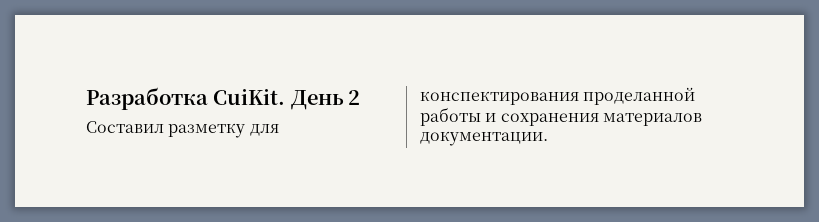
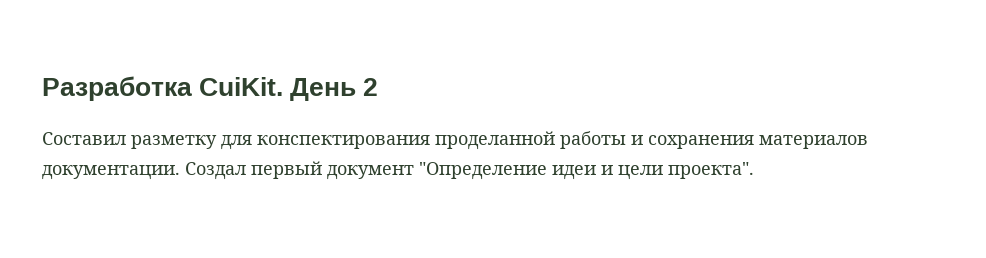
(548, 138) none -> [185,161,754,180] Создал первый документ "Определение идеи и цели проекта".

